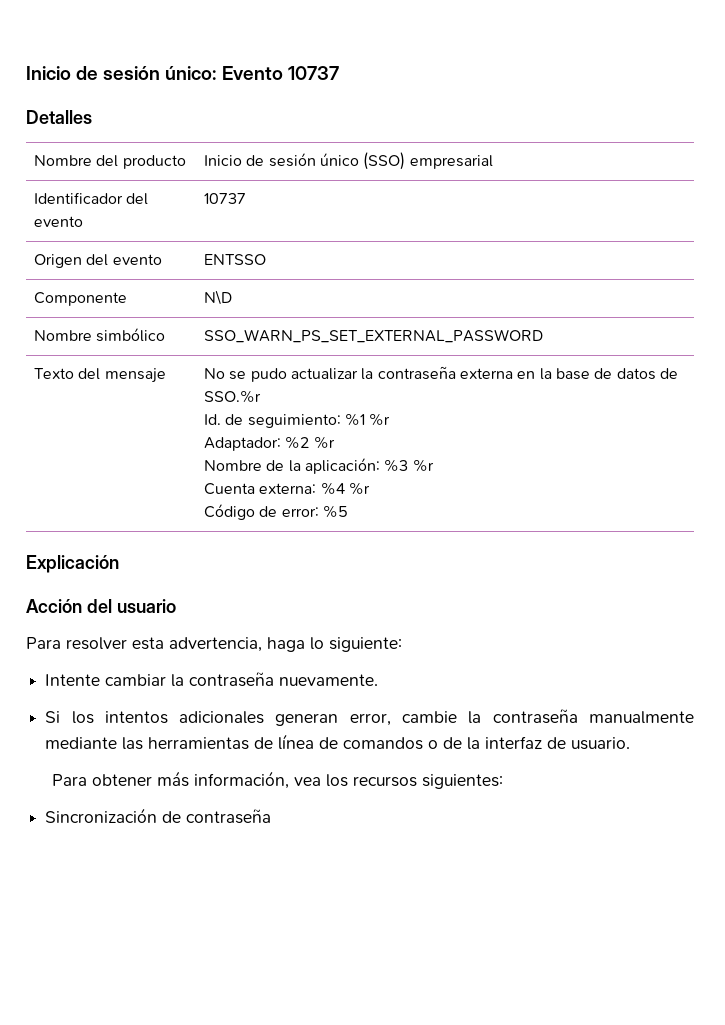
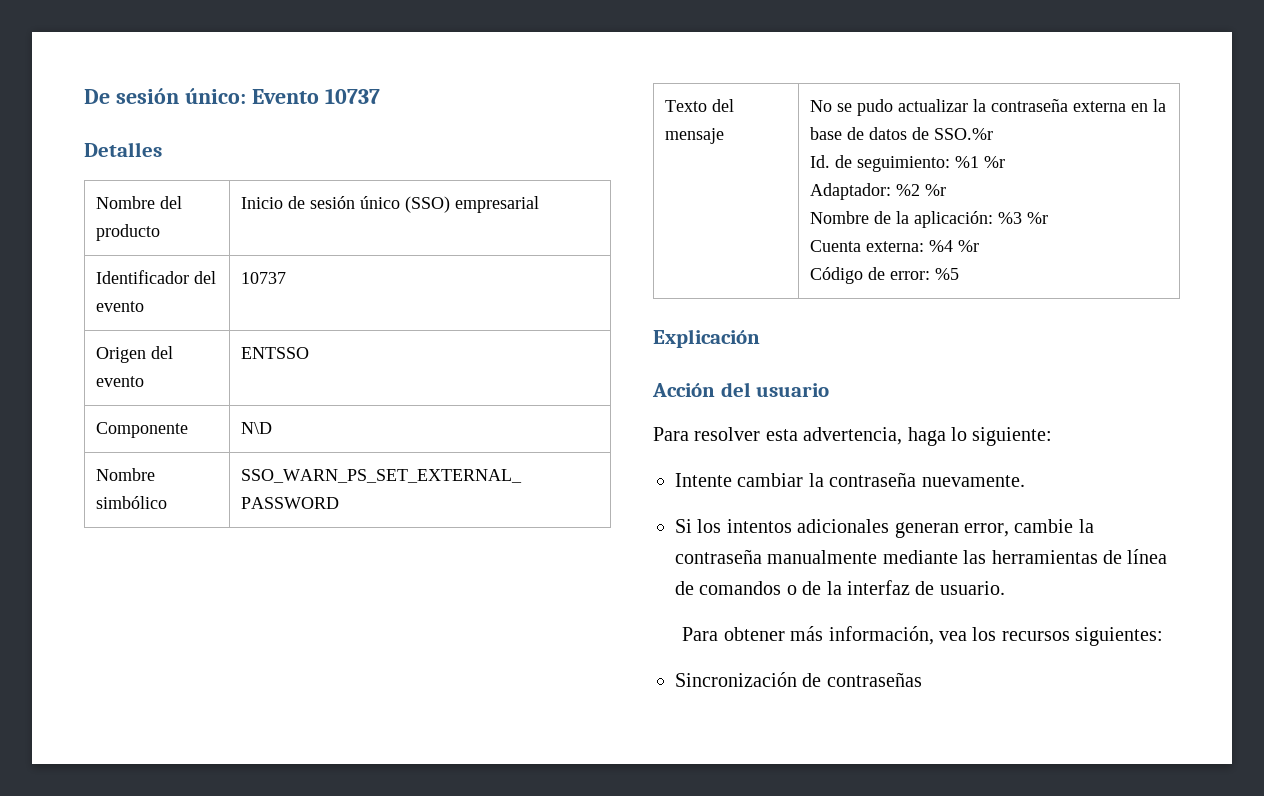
[26,66,99,80] Inicio de -> [84,89,110,104] De
[186,809,272,824] contraseña -> [826,672,922,687] contraseñas

